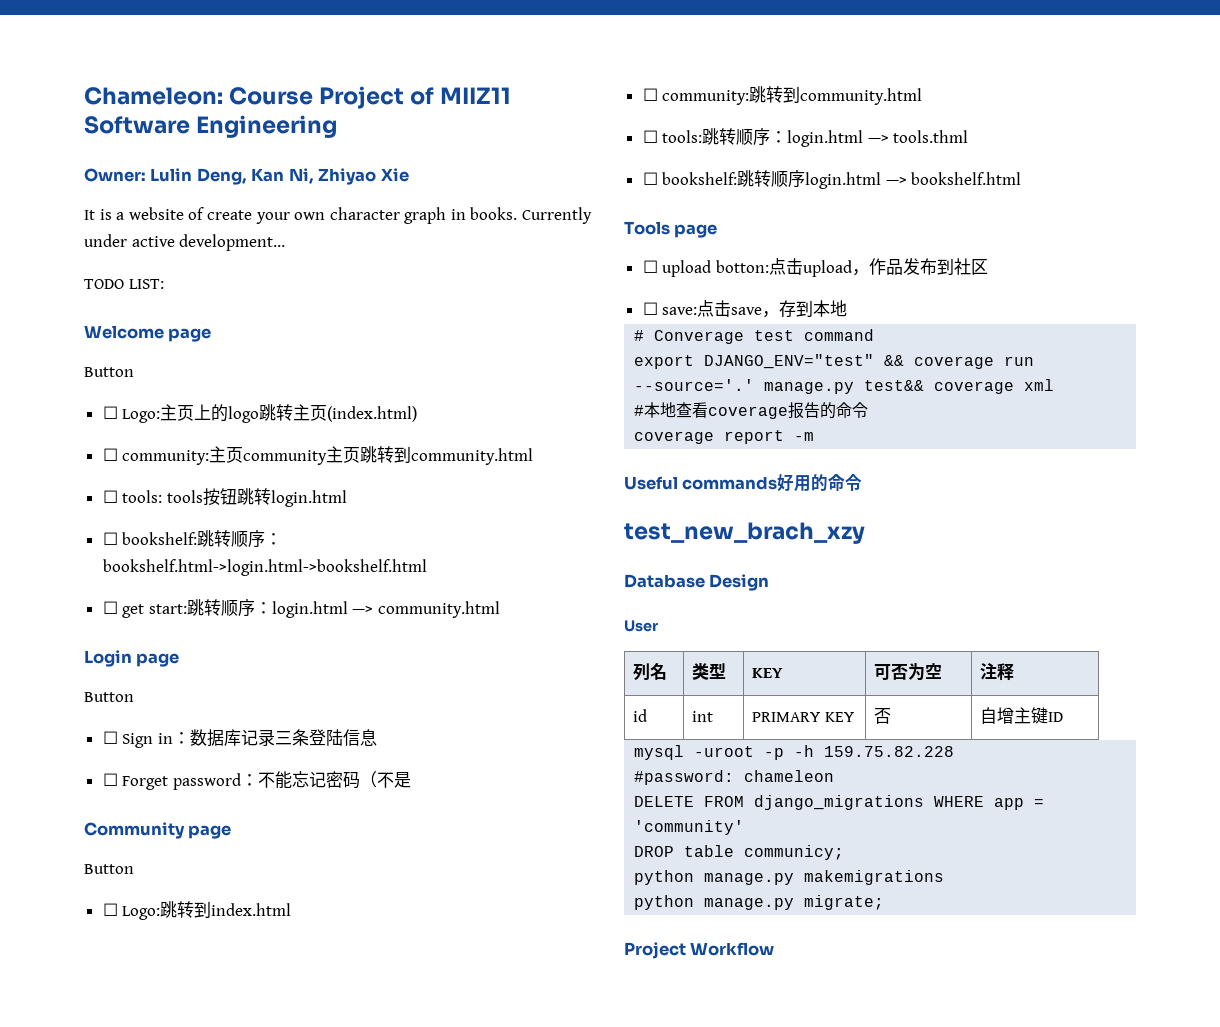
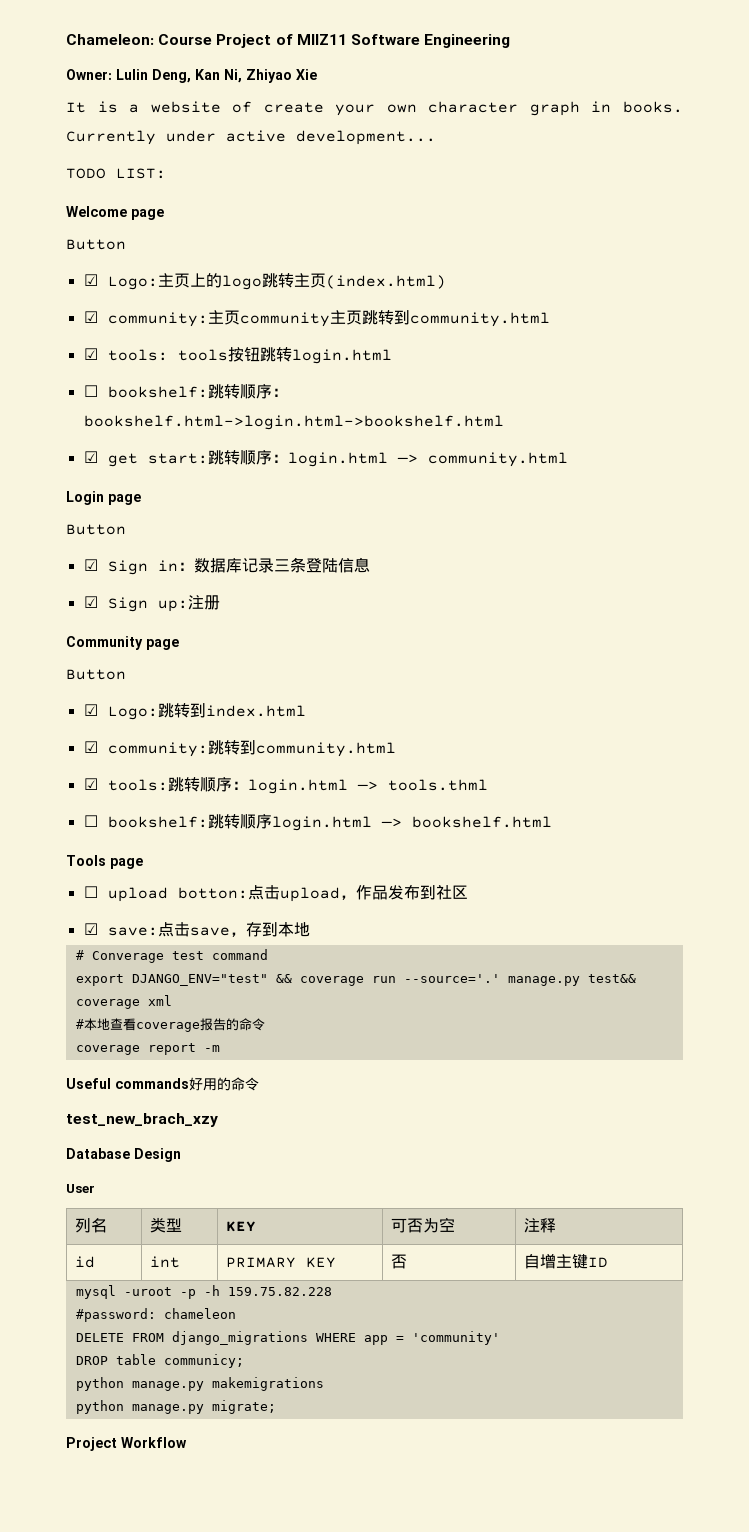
[102,406,118,419] ☐ -> [83,274,98,286] ☑
[102,448,118,461] ☐ -> [83,311,98,323] ☑
[102,490,118,503] ☐ -> [83,348,98,360] ☑
[102,601,118,614] ☐ -> [83,451,98,463] ☑
[102,731,118,744] ☐ -> [83,559,98,571] ☑
[102,771,411,790] ☐ Forget password：不能忘记密码（不是 -> [83,595,220,612] ☑ Sign up:注册
[102,903,118,916] ☐ -> [83,704,98,716] ☑
[642,88,658,101] ☐ -> [83,741,98,753] ☑
[642,130,658,143] ☐ -> [83,778,98,790] ☑
[642,302,658,315] ☐ -> [83,923,98,935] ☑

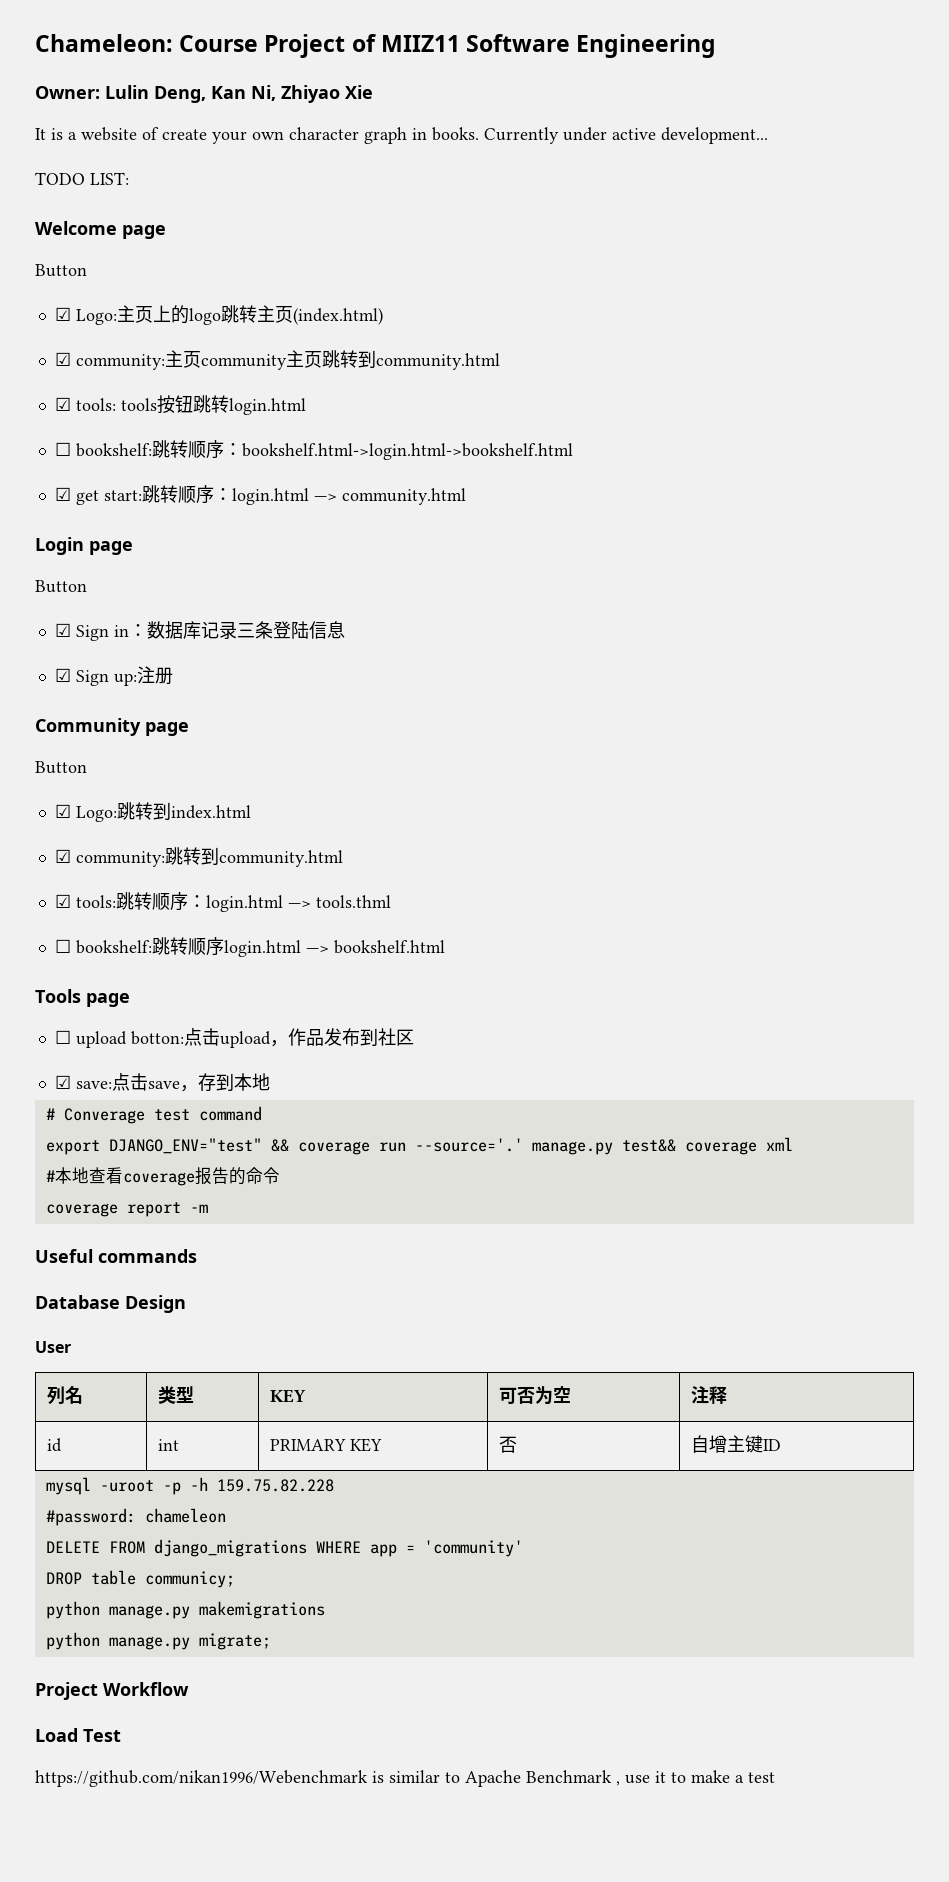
[189,1077,259,1091] [66,1113,218,1127] 好用的命令 // test_new_brach_xzy -> (197, 1256) none
(187, 1442) none -> [35,1728,121,1742] [35,1770,775,1787] // Load Test // https://github.com/nikan1996/Webenchmark is similar to Apache Benchmark , use it to make a test

